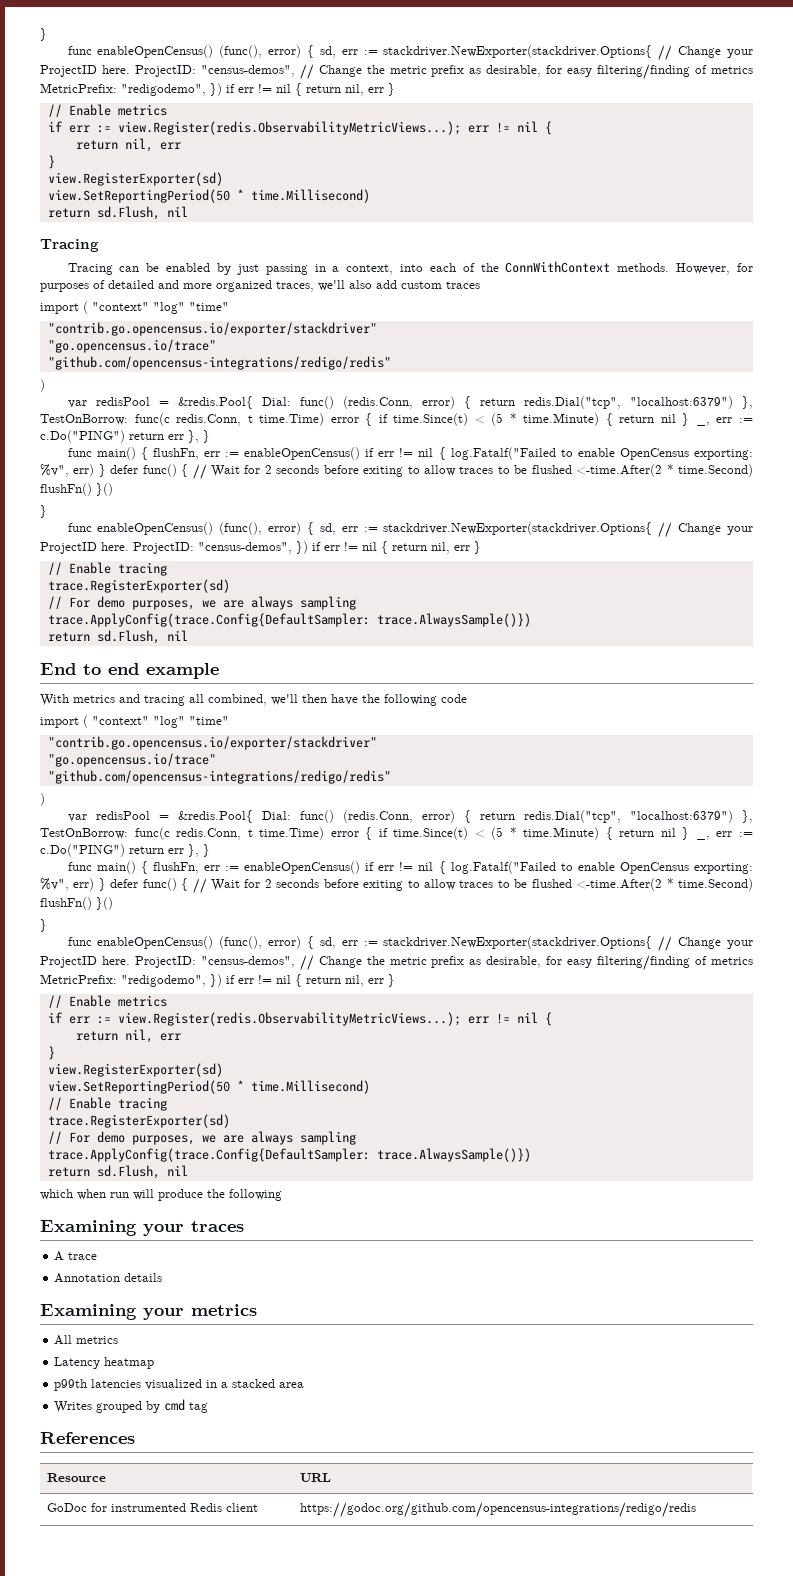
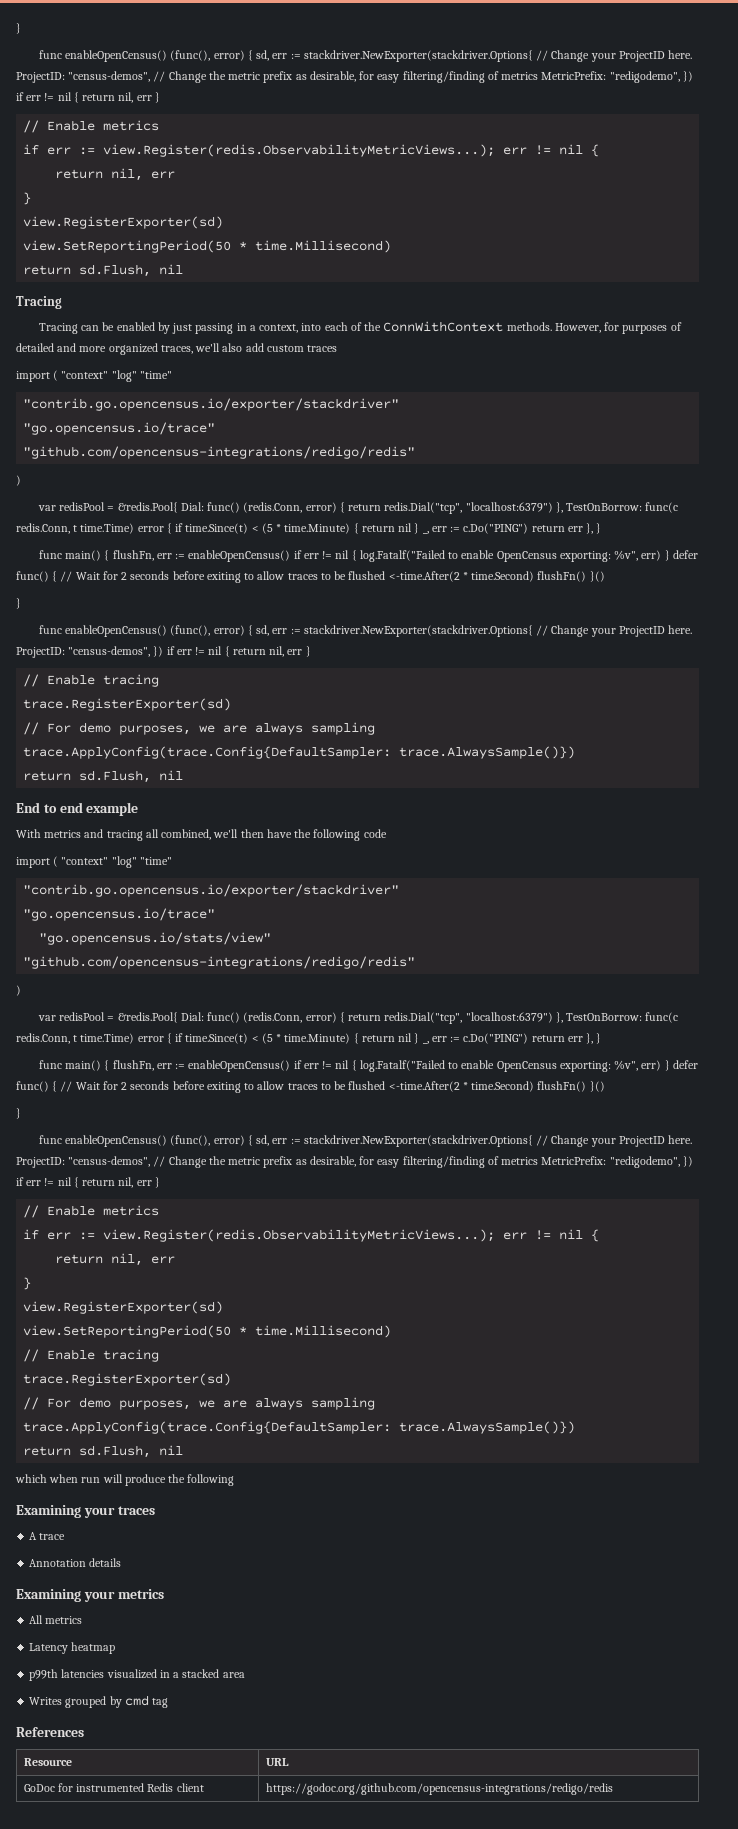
(216, 760) none -> [39,932,272,945] // "go.opencensus.io/stats/view"

